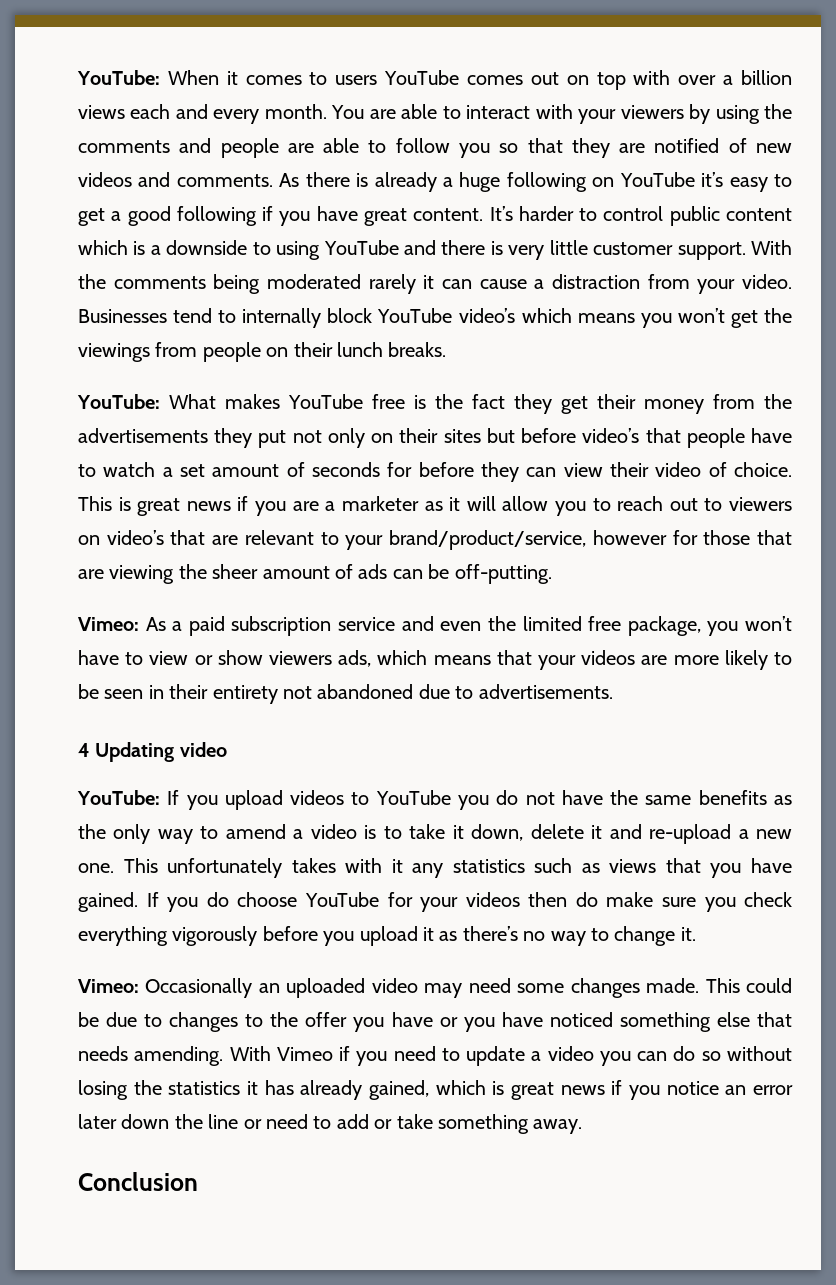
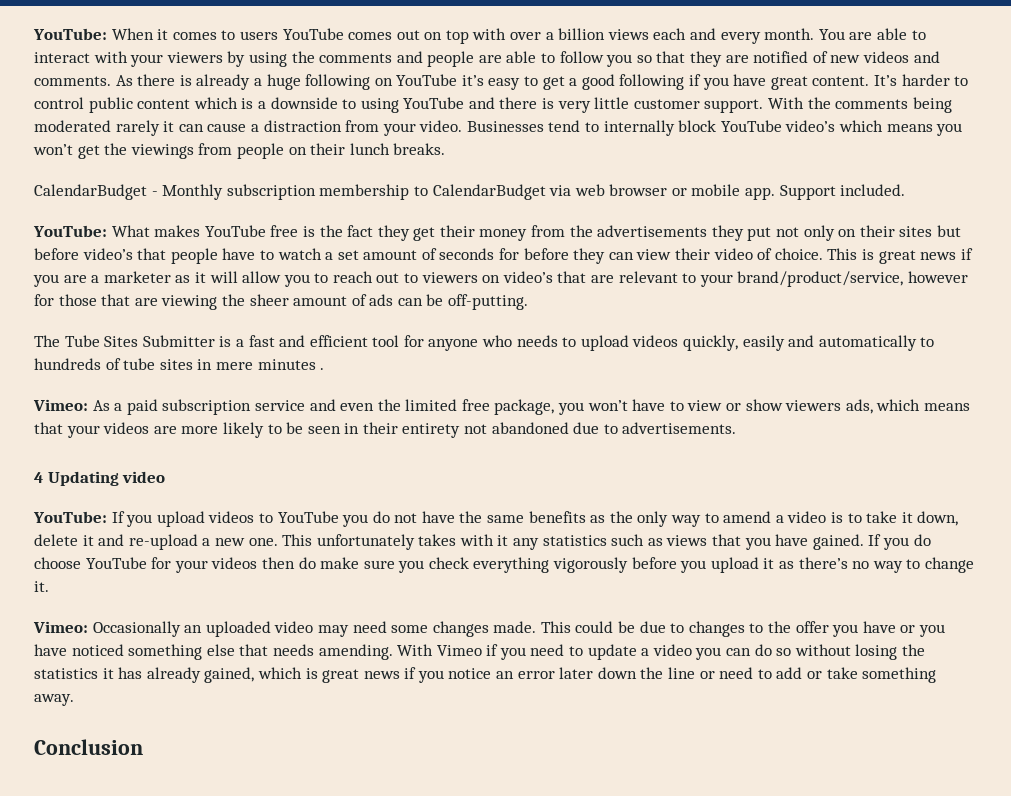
(447, 349) none -> [34,184,906,200] // CalendarBudget - Monthly subscription membership to CalendarBudget via web browser or mobile app. Support included.
(552, 574) none -> [34,335,935,351] [34,358,325,370] // The Tube Sites Submitter is a fast and efficient tool for anyone who needs to upload videos quickly, easily and automatically to hundreds of tube sites in mere minutes .

